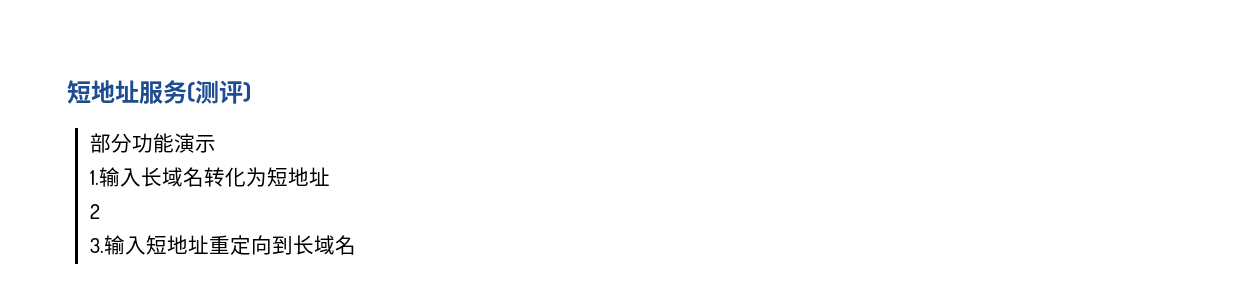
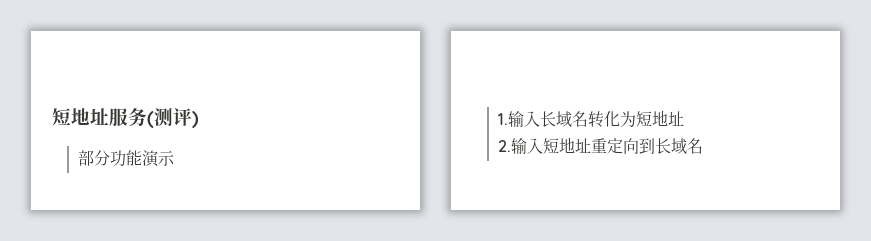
[89,204,100,219] [89,238,104,253] 2 // 3. -> [498,140,512,152] 2.

